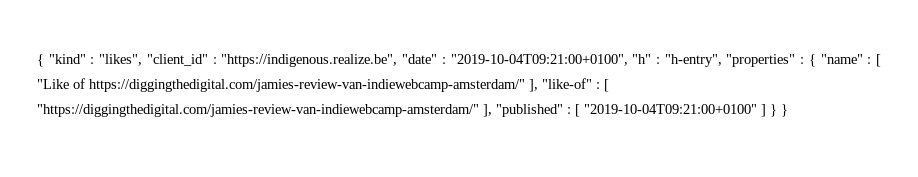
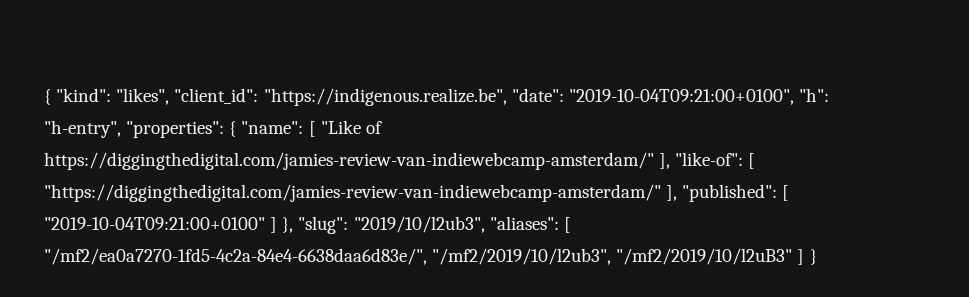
[37,54,872,67] { "kind" : "likes", "client_id" : "https://indigenous.realize.be", "date" : "2019-10-04T09:21:00+0100", "h" : "h-entry", "properties" : { "name" : -> [44,88,829,106] [44,120,304,138] { "kind": "likes", "client_id": "https://indigenous.realize.be", "date": "2019-10-04T09:21:00+0100", "h": "h-entry", "properties": { "name":
[542,78,600,89] "like-of" : -> [675,152,744,166] "like-of":
[496,104,571,117] "published" : -> [682,184,778,202] "published":
[770,104,777,117] } -> [282,216,571,234] [44,248,805,265] }, "slug": "2019/10/l2ub3", "aliases": [ "/mf2/ea0a7270-1fd5-4c2a-84e4-6638daa6d83e/", "/mf2/2019/10/l2ub3", "/mf2/2019/10/l2uB3" ]

